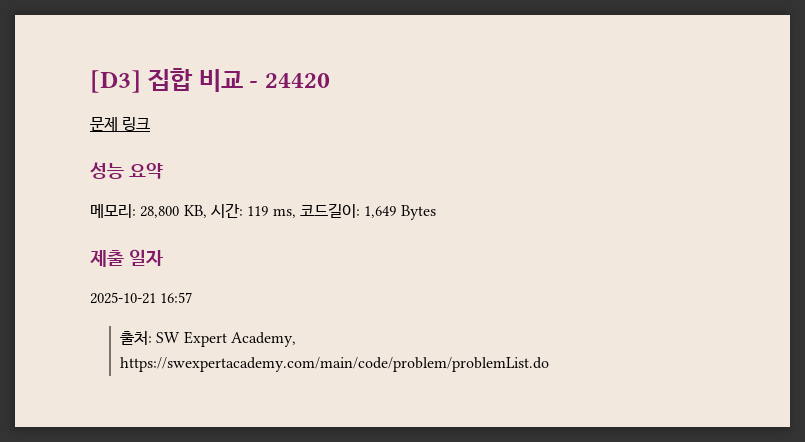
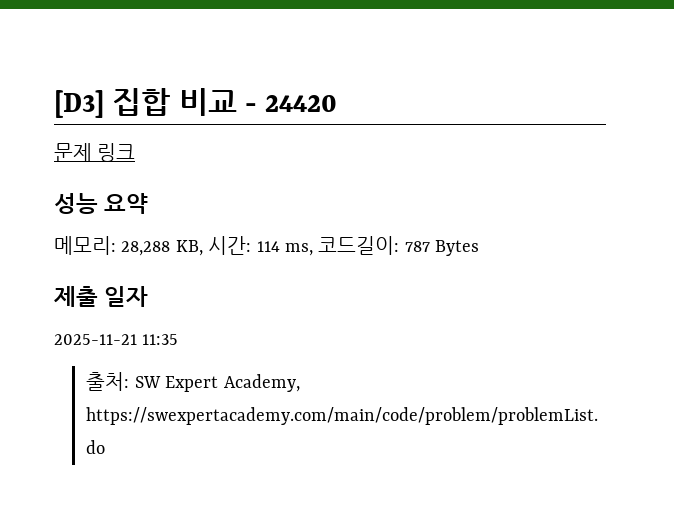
[140,206,180,218] 28,800 -> [121,241,171,256] 28,288
[247,206,269,216] 119 -> [256,241,280,252] 114
[364,206,397,218] 1,649 -> [404,241,430,252] 787
[90,292,193,304] 2025-10-21 16:57 -> [54,334,179,345] 2025-11-21 11:35

